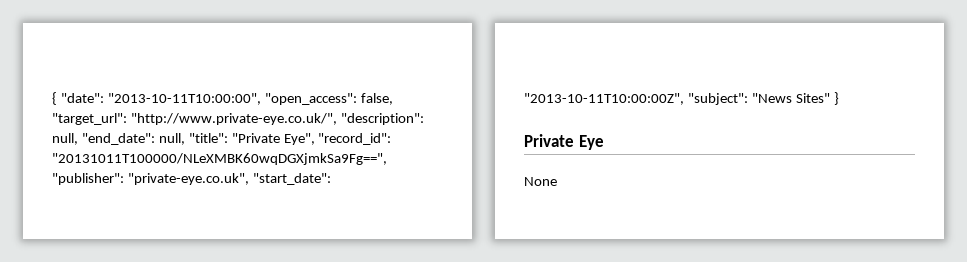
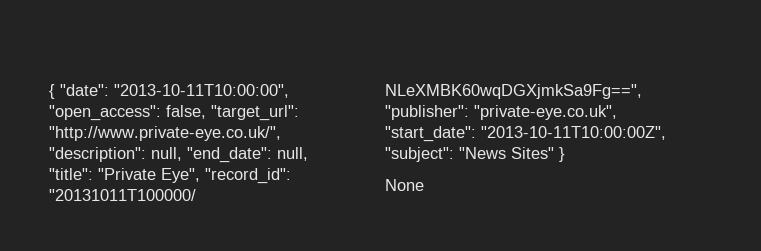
[524,134,604,150] // Private Eye -> (565, 154) none

